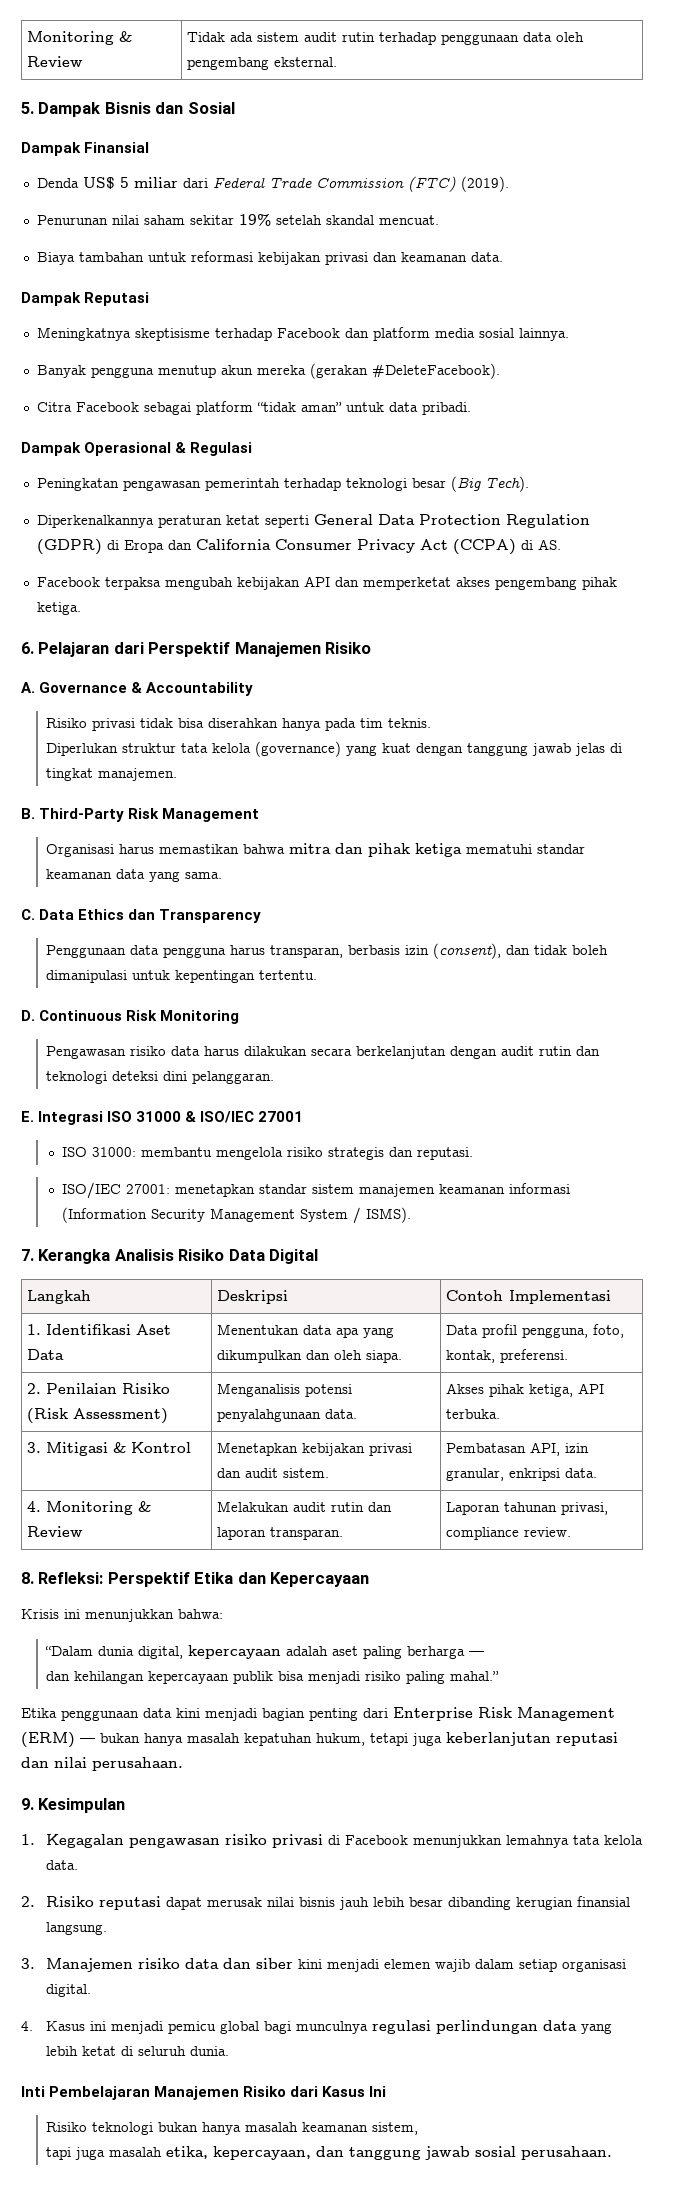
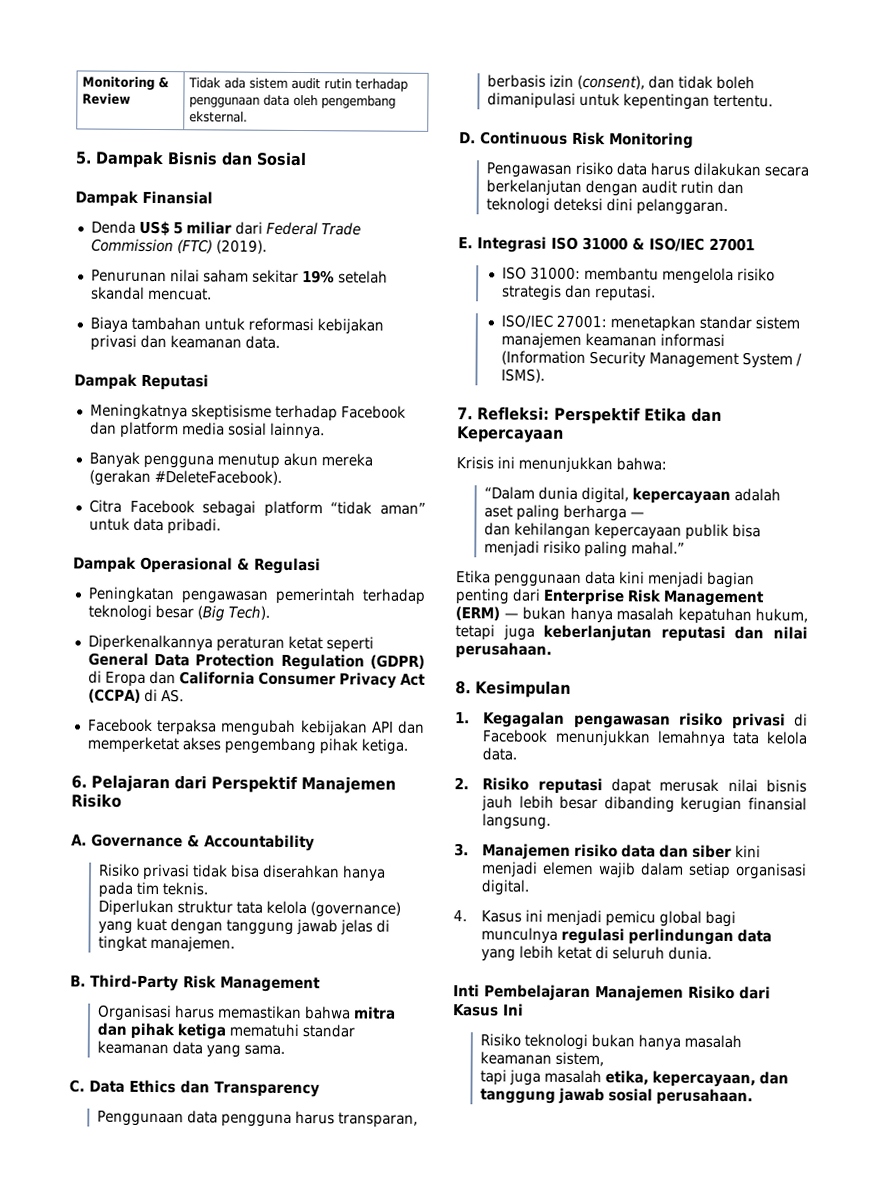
[38,1249,319,1264] [27,1290,92,1304] [217,1290,289,1304] [446,1290,612,1304] [27,1324,172,1335] [27,1349,65,1360] [217,1324,395,1338] [217,1350,403,1363] [446,1324,625,1338] [446,1349,569,1363] [27,1383,171,1394] [27,1408,169,1424] [217,1383,353,1397] [217,1409,358,1422] [446,1383,605,1397] [446,1409,501,1419] [27,1442,192,1456] [217,1442,413,1456] [217,1468,330,1478] [446,1442,590,1456] [446,1468,598,1481] [27,1501,152,1515] [27,1526,84,1537] [217,1501,393,1512] [217,1527,344,1540] [446,1502,609,1515] [446,1527,572,1540] [21,1572,34,1584] Kerangka Analisis Risiko Data Digital // Langkah | Deskripsi | Contoh Implementasi // 1. Identifikasi Aset Data | Menentukan data apa yang dikumpulkan dan oleh siapa. | Data profil pengguna, foto, kontak, preferensi. // 2. Penilaian Risiko (Risk Assessment) | Menganalisis potensi penyalahgunaan data. | Akses pihak ketiga, API terbuka. // 3. Mitigasi & Kontrol | Menetapkan kebijakan privasi dan audit sistem. | Pembatasan API, izin granular, enkripsi data. // 4. Monitoring & Review | Melakukan audit rutin dan laporan transparan. | Laporan tahunan privasi, compliance review. // 8. -> (473, 413) none
[21,1798,34,1810] 9. -> [455,681,471,695] 8.

